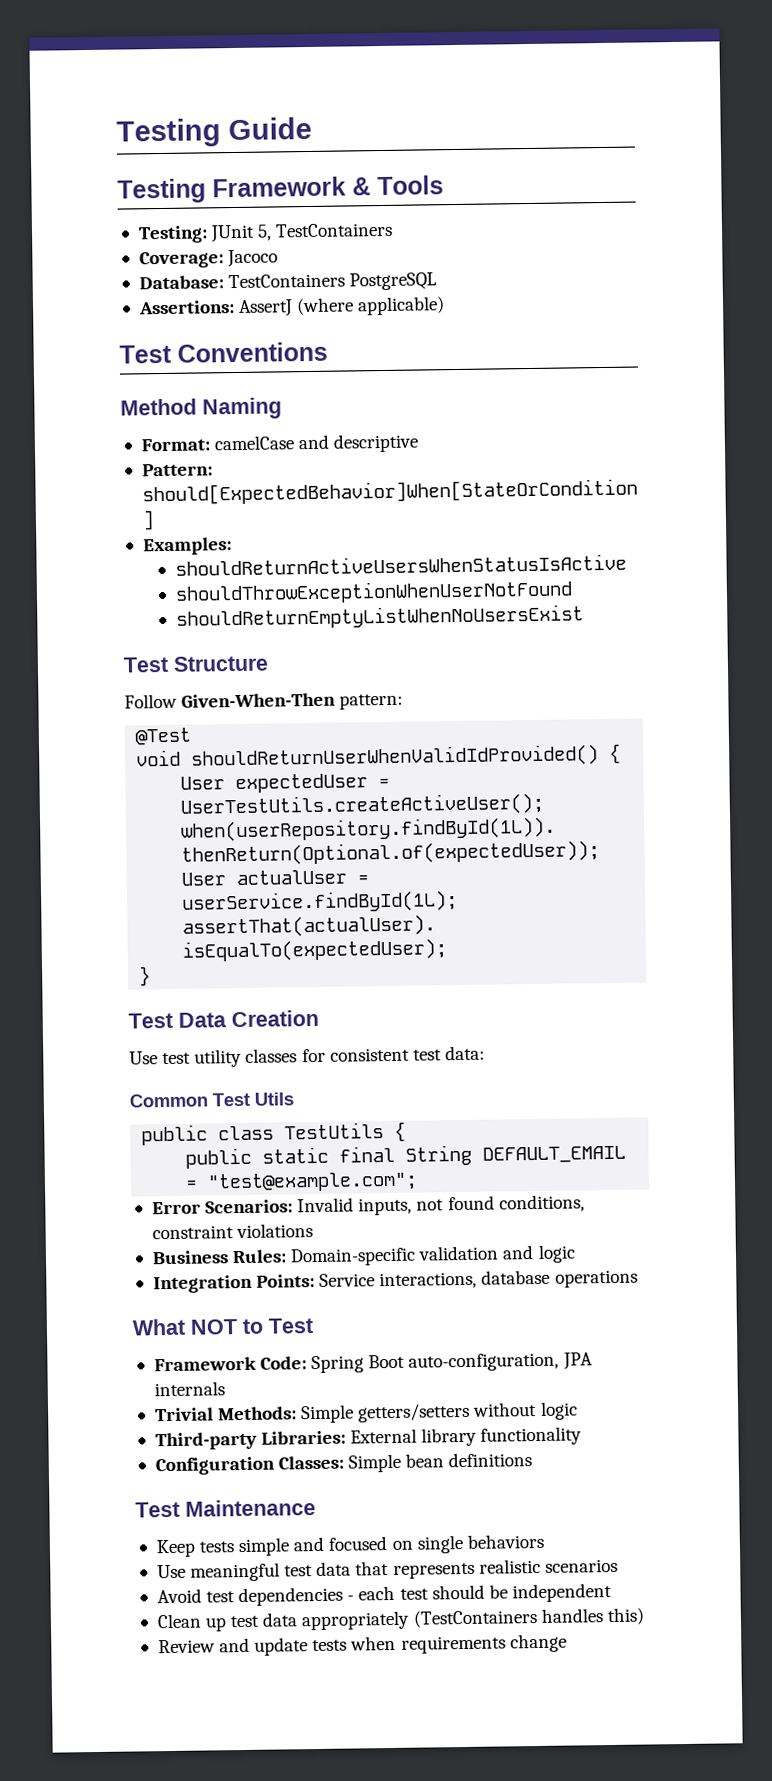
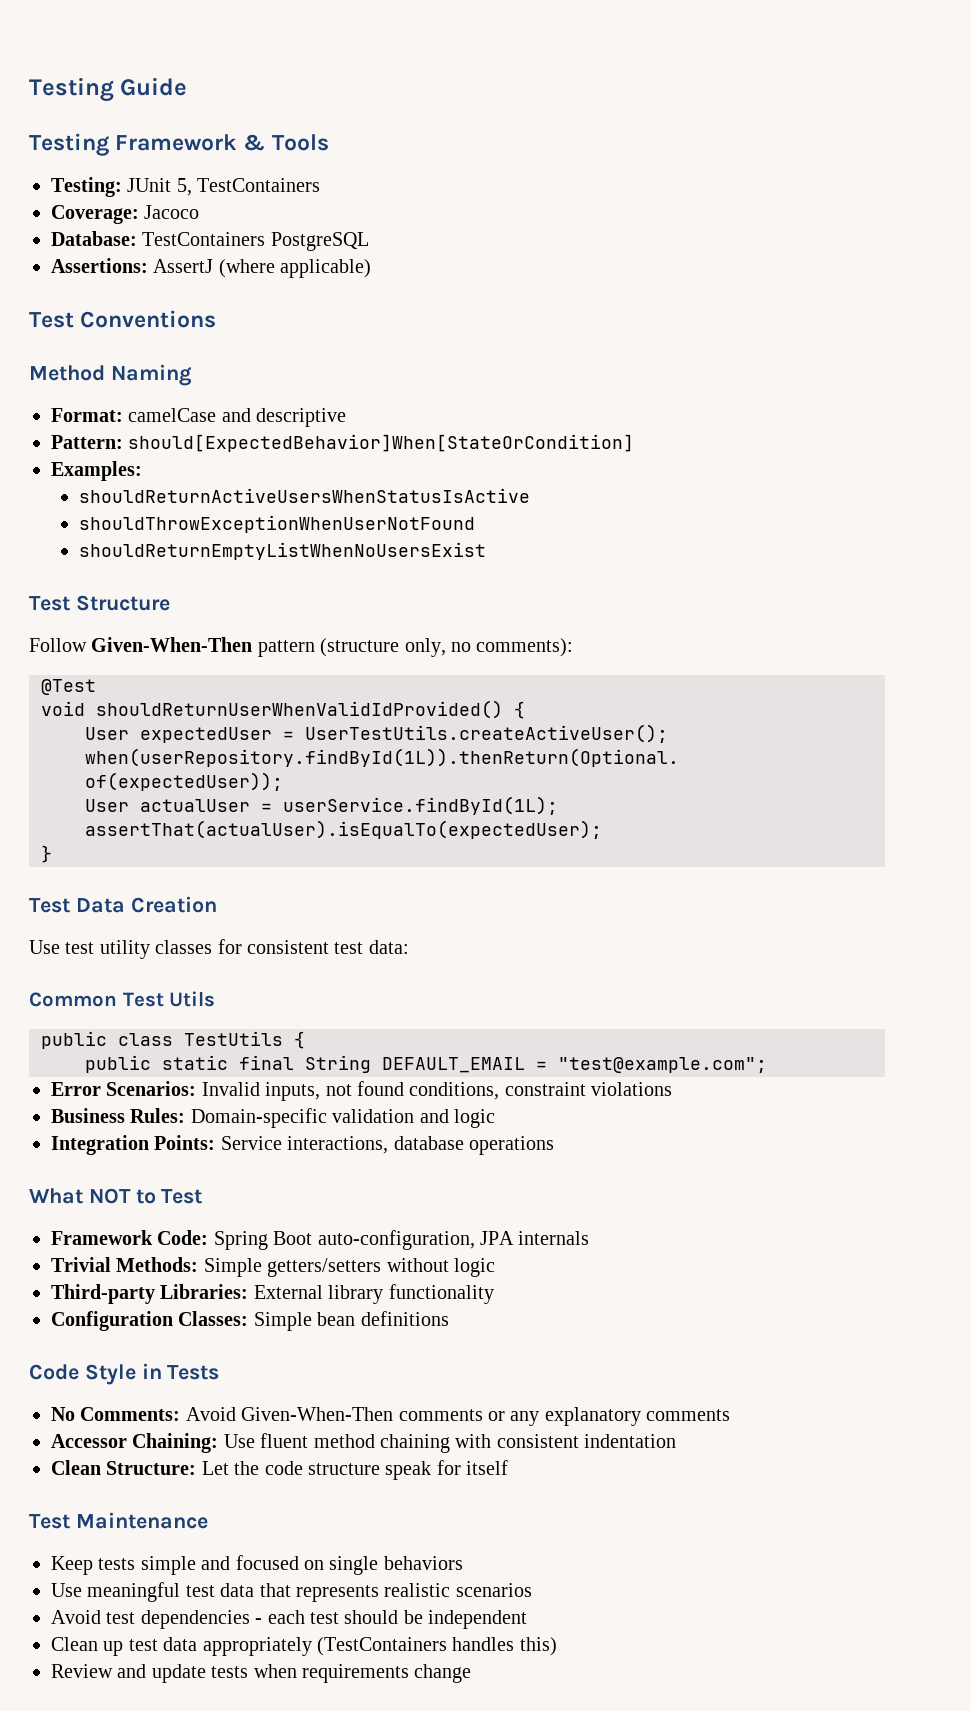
[339,693,404,710] pattern: -> [257,638,574,657] pattern (structure only, no comments):
(533, 1460) none -> [29,1363,220,1385] [51,1407,731,1426] [51,1433,677,1453] [51,1460,509,1480] // Code Style in Tests // No Comments: Avoid Given-When-Then comments or any explanatory comments // Accessor Chaining: Use fluent method chaining with consistent indentation // Clean Structure: Let the code structure speak for itself

